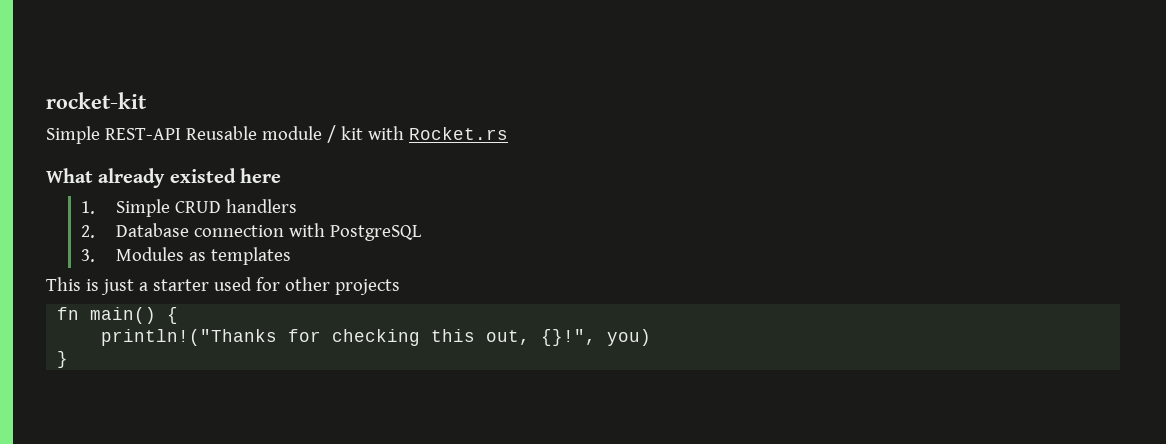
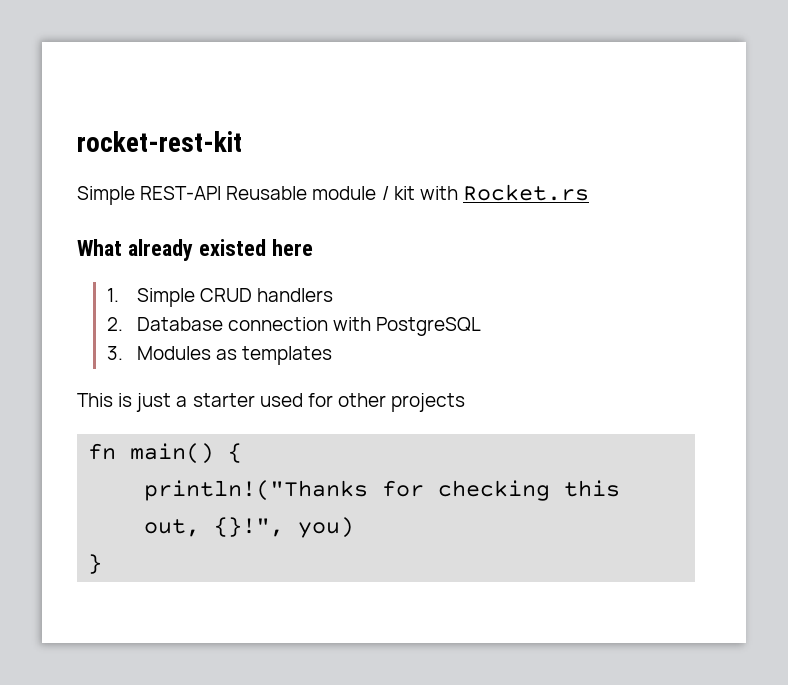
[46,92,147,109] rocket-kit -> [77,131,242,152] rocket-rest-kit

